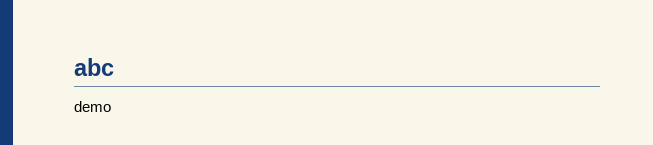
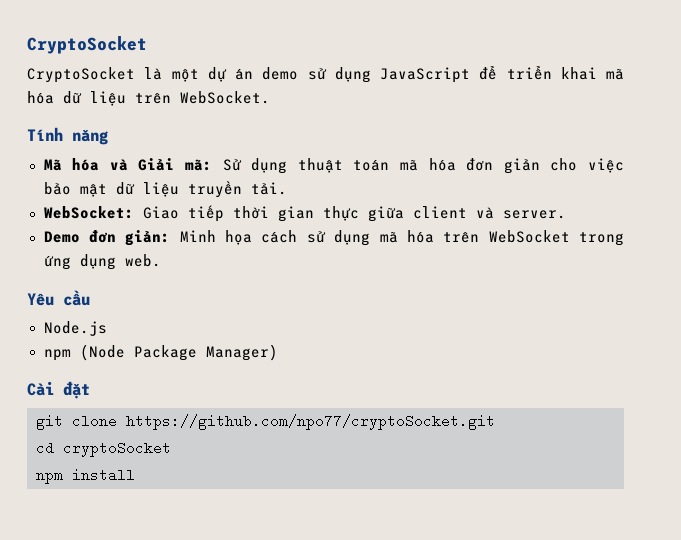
[74,58,114,76] [74,101,111,112] abc // demo -> [27,36,147,54] [27,65,624,83] [27,91,270,106] [27,127,108,145] [43,158,624,174] [43,181,287,198] [43,205,566,222] [43,230,624,246] [43,254,161,270] [27,290,90,306] [43,321,107,336] [43,344,278,361] [27,381,90,399] [36,414,495,430] [36,441,171,457] [36,468,135,484] CryptoSocket // CryptoSocket là một dự án demo sử dụng JavaScript để triển khai mã hóa dữ liệu trên WebSocket. // Tính năng // Mã hóa và Giải mã: Sử dụng thuật toán mã hóa đơn giản cho việc bảo mật dữ liệu truyền tải. // WebSocket: Giao tiếp thời gian thực giữa client và server. // Demo đơn giản: Minh họa cách sử dụng mã hóa trên WebSocket trong ứng dụng web. // Yêu cầu // Node.js // npm (Node Package Manager) // Cài đặt // git clone https://github.com/npo77/cryptoSocket.git // cd cryptoSocket // npm install

